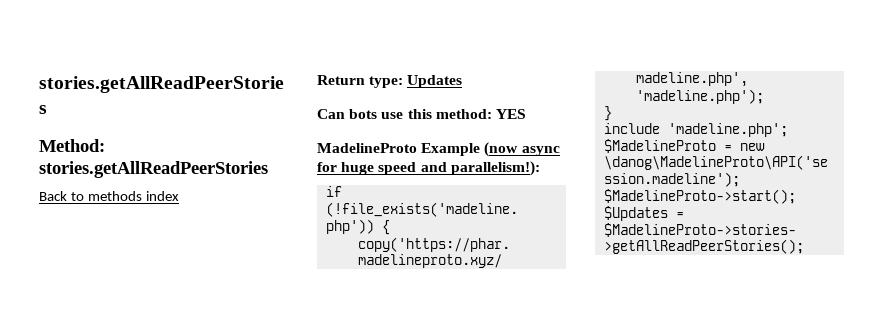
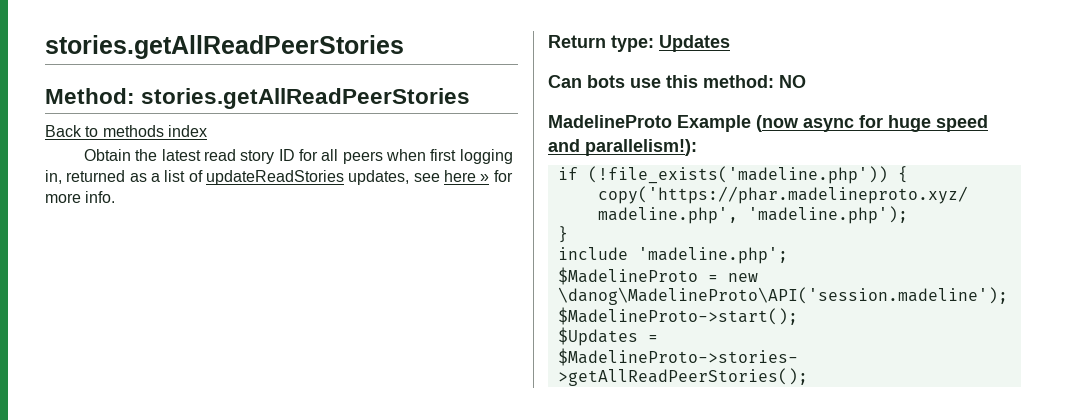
(179, 196) none -> [83,149,513,164] [45,170,513,185] [45,191,116,203] // Obtain the latest read story ID for all peers when first logging in, returned as a list of updateReadStories updates, see here » for more info.
[495,109,526,119] YES -> [779,75,806,88] NO

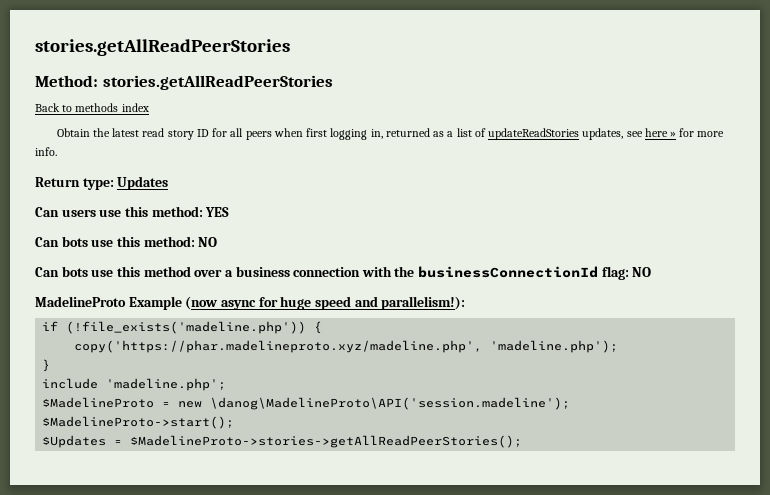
(730, 43) none -> [35,206,230,217] // Can users use this method: YES
(806, 81) none -> [35,266,652,280] // Can bots use this method over a business connection with the businessConnectionId flag: NO

